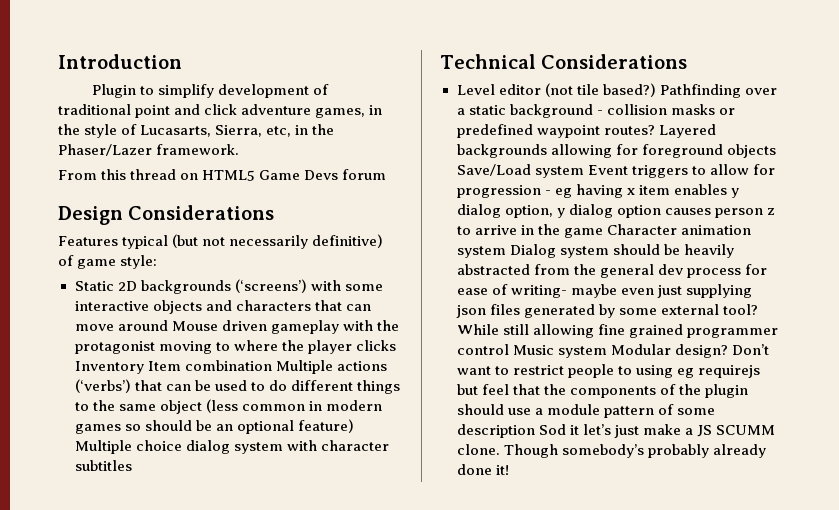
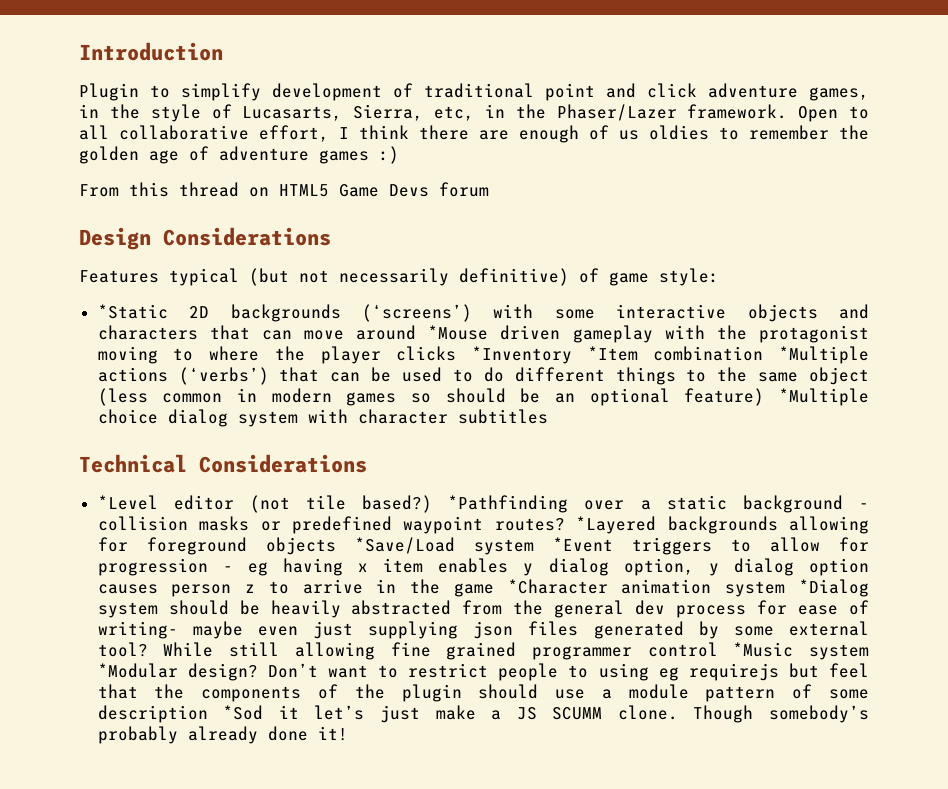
(240, 149) none -> [798,106,870,122] [79,125,869,143] [79,146,399,164] Open to all collaborative effort, I think there are enough of us oldies to remember the golden age of adventure games :)
[74,281,114,291] Static -> [97,304,168,319] *Static
[171,321,218,331] Mouse -> [428,325,489,340] *Mouse
[74,360,333,374] Inventory Item combination Multiple -> [471,346,869,364] *Inventory *Item combination *Multiple
[74,440,132,454] Multiple -> [779,388,869,406] *Multiple
[456,84,495,95] Level -> [97,495,158,510] *Level
[659,84,741,98] Pathfinding -> [448,495,569,513] *Pathfinding
[658,124,716,138] Layered -> [576,516,657,534] *Layered
[456,164,628,178] Save/Load system Event -> [354,537,613,555] *Save/Load system *Event
[606,224,677,235] Character -> [507,579,608,594] *Character
[509,244,556,258] Dialog -> [799,579,869,597] *Dialog
[512,344,671,358] Music system Modular -> [733,642,869,660] [97,663,178,678] *Music system *Modular
[538,424,566,435] Sod -> [223,705,264,720] *Sod

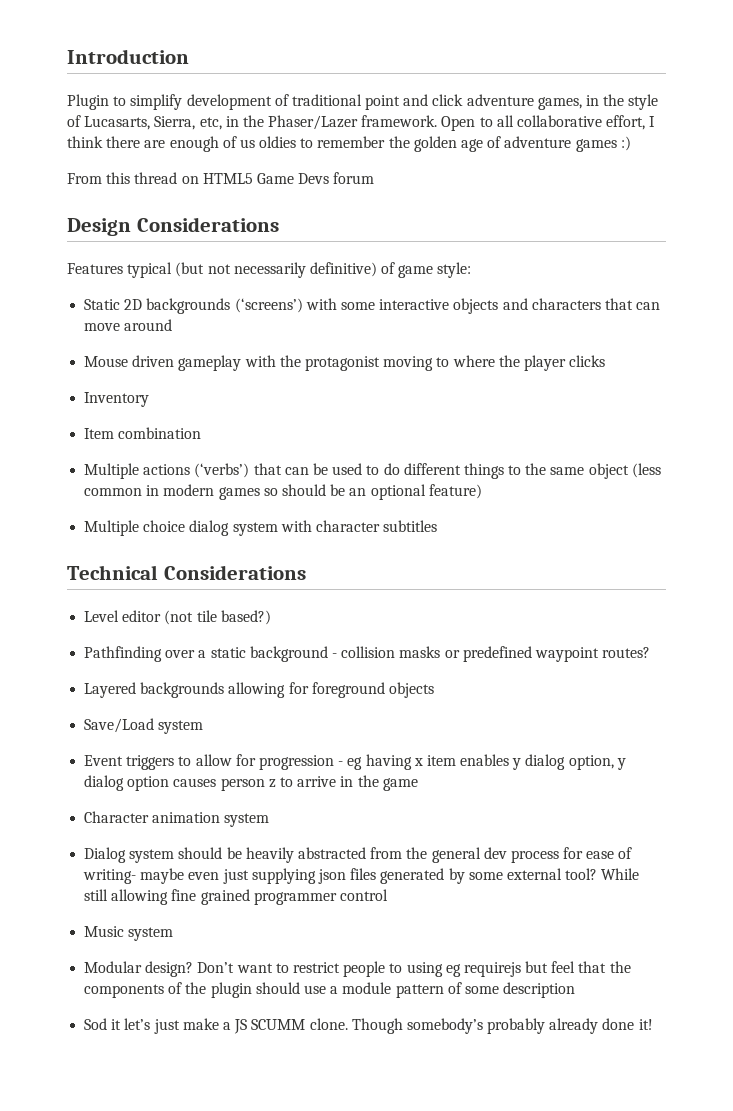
[97,304,168,319] *Static -> [84,299,121,310] Static
[428,325,489,340] *Mouse -> [84,356,129,367] // Mouse
[471,346,638,364] *Inventory *Item -> [84,392,150,407] [84,428,115,439] // Inventory // Item
[779,346,869,364] *Multiple -> [84,463,140,479] // Multiple
[779,388,869,406] *Multiple -> [84,520,140,536] // Multiple
[97,495,158,510] *Level -> [84,610,120,622] Level
[448,495,569,513] *Pathfinding -> [84,646,163,662] // Pathfinding
[576,516,657,534] *Layered -> [84,682,137,698] // Layered
[354,537,613,555] *Save/Load system *Event -> [84,718,204,734] [84,755,124,766] // Save/Load system // Event
[507,579,608,594] *Character -> [84,811,150,823] // Character
[799,579,869,597] *Dialog -> [84,847,127,863] // Dialog
[733,642,869,660] [97,663,178,678] *Music system *Modular -> [84,926,174,941] [84,961,143,973] // Music system // Modular
[223,705,264,720] *Sod -> [84,1018,108,1030] // Sod

